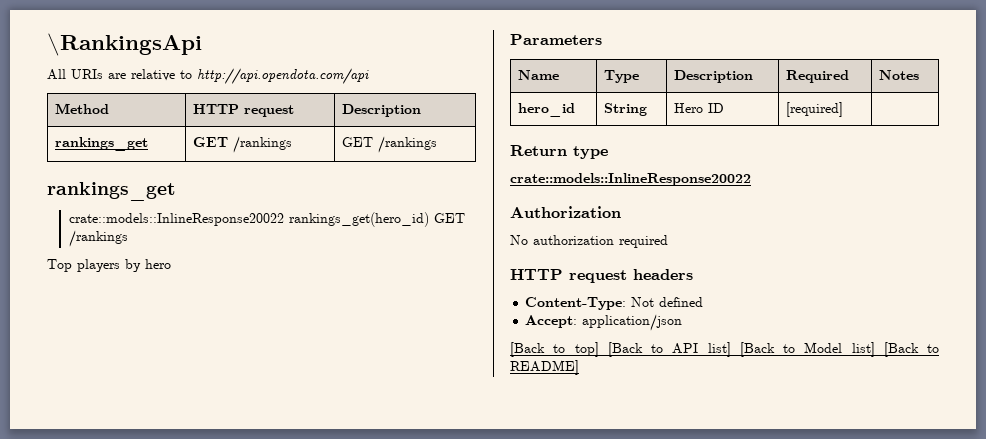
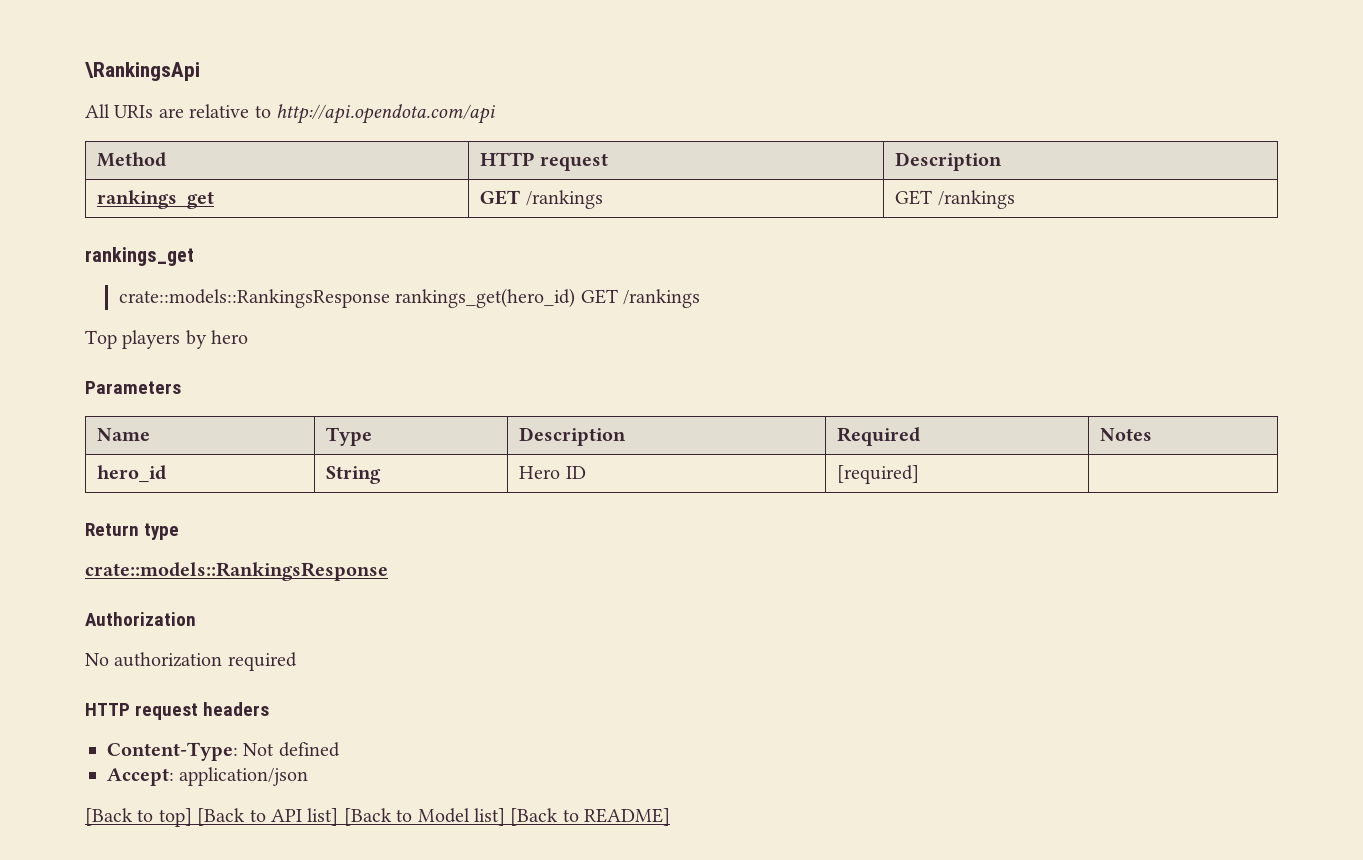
[68,213,284,226] crate::models::InlineResponse20022 -> [119,289,391,308] crate::models::RankingsResponse
[510,173,751,186] crate::models::InlineResponse20022 -> [85,562,388,581] crate::models::RankingsResponse

